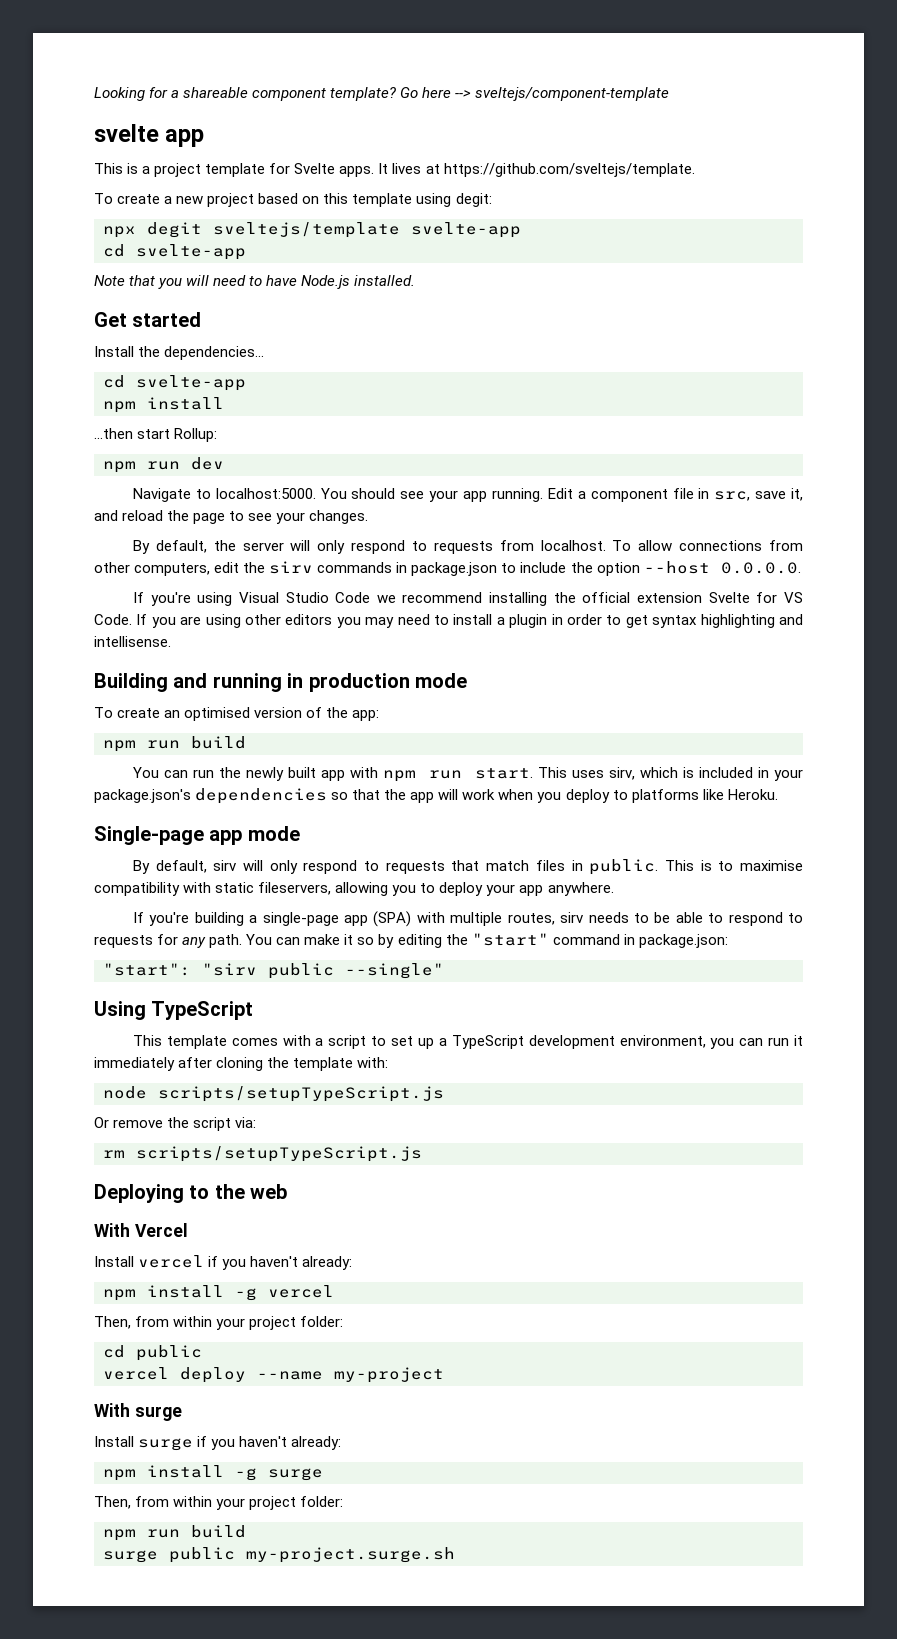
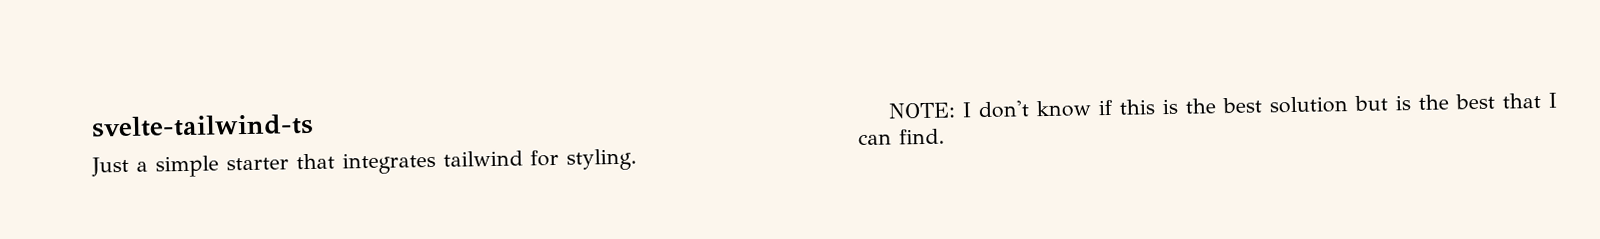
[94,87,670,101] [94,124,205,147] [94,163,695,177] [94,193,492,207] [103,222,521,238] [103,244,246,260] [94,275,416,289] [94,312,202,327] [94,346,265,360] [103,375,246,391] [103,397,224,413] [94,428,218,442] [103,457,224,473] [132,488,804,502] [94,510,369,524] [132,540,804,554] [94,561,801,576] [132,592,804,606] [94,614,803,628] [94,636,171,647] [94,673,467,692] [94,707,380,721] [103,736,246,752] [132,767,803,782] [94,788,778,804] [94,826,300,845] [132,859,804,875] [94,882,614,896] [132,911,803,927] [94,933,728,948] [103,963,444,979] [94,1001,254,1020] [132,1035,804,1049] [94,1057,389,1071] [103,1086,444,1102] [94,1117,257,1131] [103,1146,422,1162] [94,1184,288,1203] [94,1223,188,1237] [94,1255,353,1270] [103,1285,334,1301] [94,1316,344,1330] [103,1345,202,1361] [103,1367,444,1383] [94,1403,182,1421] [94,1436,342,1451] [103,1465,323,1481] [94,1496,344,1510] [103,1525,246,1541] [103,1547,455,1563] Looking for a shareable component template? Go here --> sveltejs/component-template // svelte app // This is a project template for Svelte apps. It lives at https://github.com/sveltejs/template. // To create a new project based on this template using degit: // npx degit sveltejs/template svelte-app // cd svelte-app // Note that you will need to have Node.js installed. // Get started // Install the dependencies... // cd svelte-app // npm install // ...then start Rollup: // npm run dev // Navigate to localhost:5000. You should see your app running. Edit a component file in src, save it, and reload the page to see your changes. // By default, the server will only respond to requests from localhost. To allow connections from other computers, edit the sirv commands in package.json to include the option --host 0.0.0.0. // If you're using Visual Studio Code we recommend installing the official extension Svelte for VS Code. If you are using other editors you may need to install a plugin in order to get syntax highlighting and intellisense. // Building and running in production mode // To create an optimised version of the app: // npm run build // You can run the newly built app with npm run start. This uses sirv, which is included in your package.json's dependencies so that the app will work when you deploy to platforms like Heroku. // Single-page app mode // By default, sirv will only respond to requests that match files in public. This is to maximise compatibility with static fileservers, allowing you to deploy your app anywhere. // If you're building a single-page app (SPA) with multiple routes, sirv needs to be able to respond to requests for any path. You can make it so by editing the "start" command in package.json: // "start": "sirv public --single" // Using TypeScript // This template comes with a script to set up a TypeScript development environment, you can run it immediately after cloning the template with: // node scripts/setupTypeScript.js // Or remove the script via: // rm scripts/setupTypeScript.js // Deploying to the web // With Vercel // Install vercel if you haven't already: // npm install -g vercel // Then, from within your project folder: // cd public // vercel deploy --name my-project // With surge // Install surge if you haven't already: // npm install -g surge // Then, from within your project folder: // npm run build // surge public my-project.surge.sh -> [91,113,314,138] [91,148,637,178] [887,92,1557,119] [858,128,945,146] svelte-tailwind-ts // Just a simple starter that integrates tailwind for styling. // NOTE: I don't know if this is the best solution but is the best that I can find.

